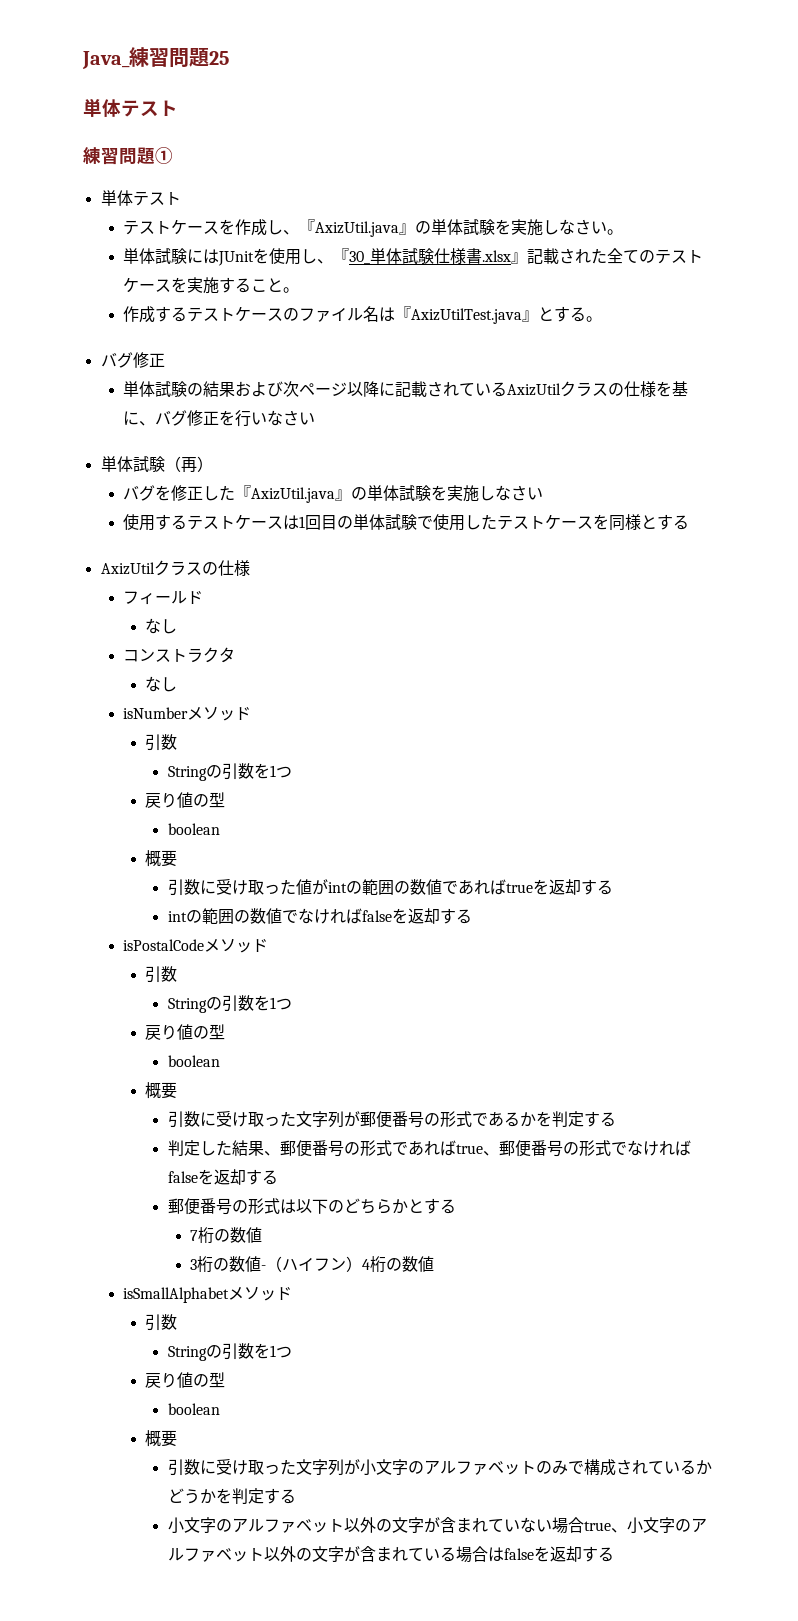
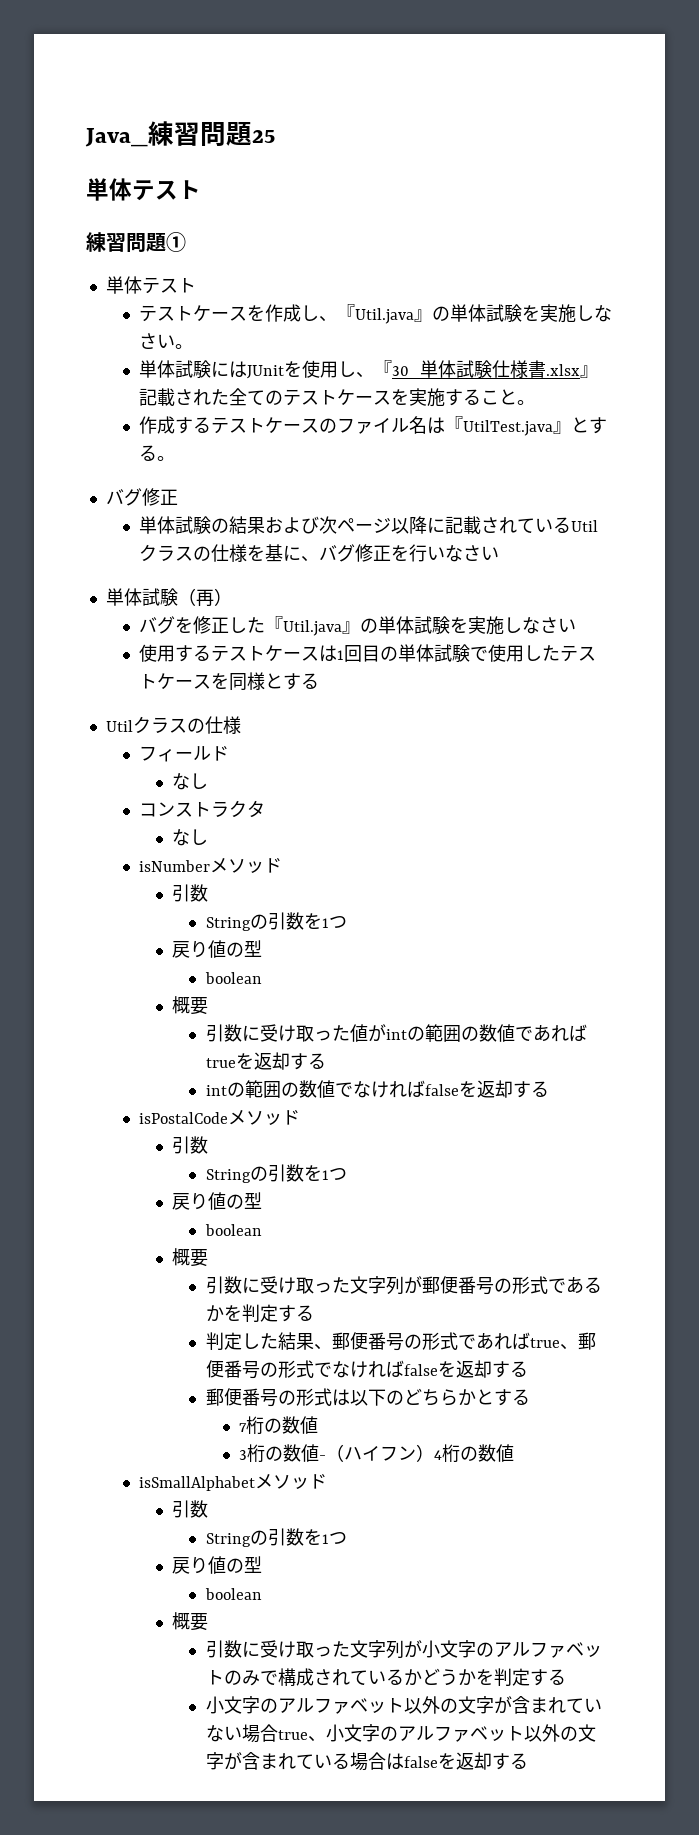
[315,221,400,237] AxizUtil.java -> [355,308,415,324] Util.java
[411,308,523,324] AxizUtilTest.java -> [463,420,554,436] UtilTest.java
[507,383,562,396] AxizUtil -> [571,520,599,532] Util
[251,487,336,503] AxizUtil.java -> [283,620,343,636] Util.java
[100,562,155,575] AxizUtil -> [105,720,133,732] Util

